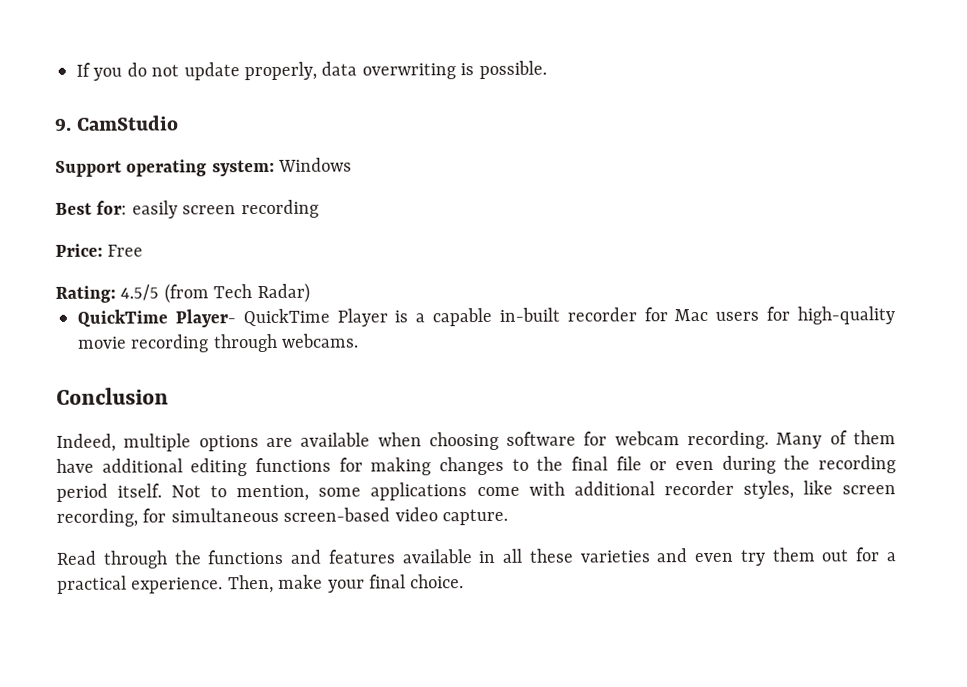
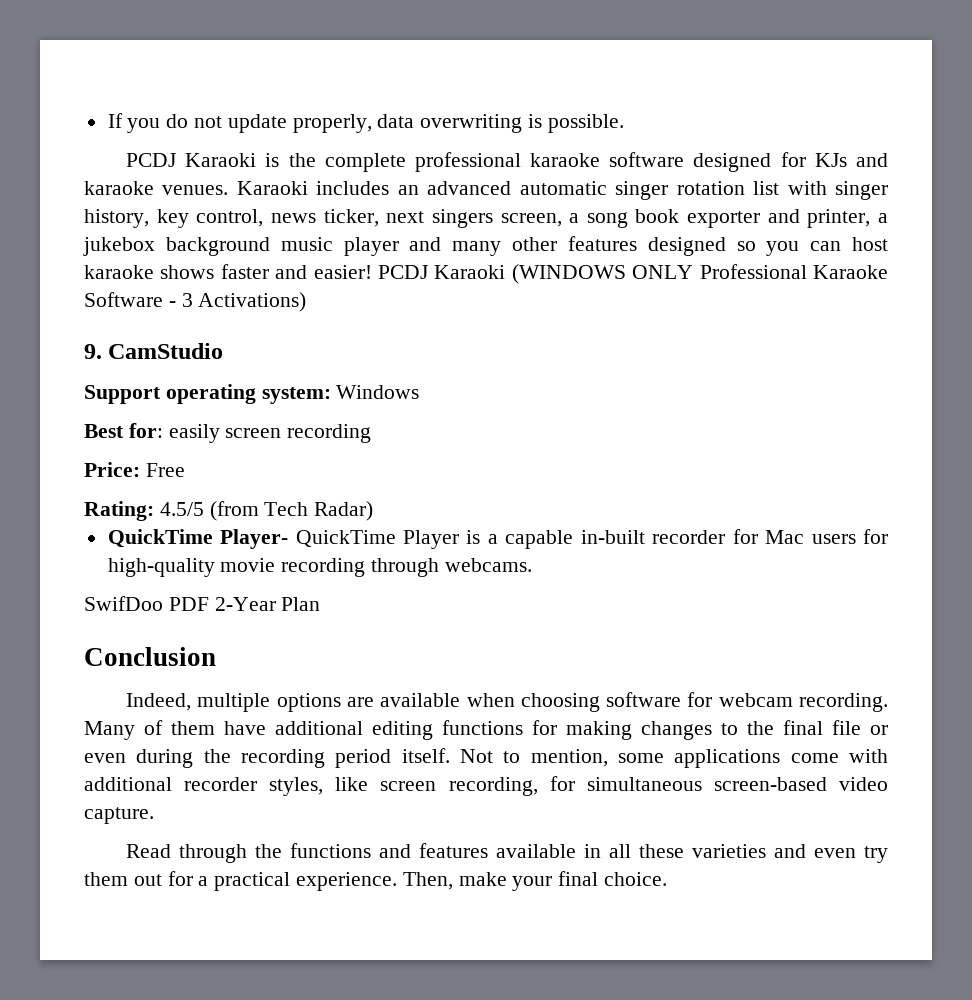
(547, 70) none -> [126,152,888,172] [84,181,889,200] [84,209,888,228] [83,236,889,256] [84,264,888,284] [84,292,307,312] // PCDJ Karaoki is the complete professional karaoke software designed for KJs and karaoke venues. Karaoki includes an advanced automatic singer rotation list with singer history, key control, news ticker, next singers screen, a song book exporter and printer, a jukebox background music player and many other features designed so you can host karaoke shows faster and easier! PCDJ Karaoki (WINDOWS ONLY Professional Karaoke Software - 3 Activations)
(360, 340) none -> [84,596,321,611] // SwifDoo PDF 2-Year Plan

